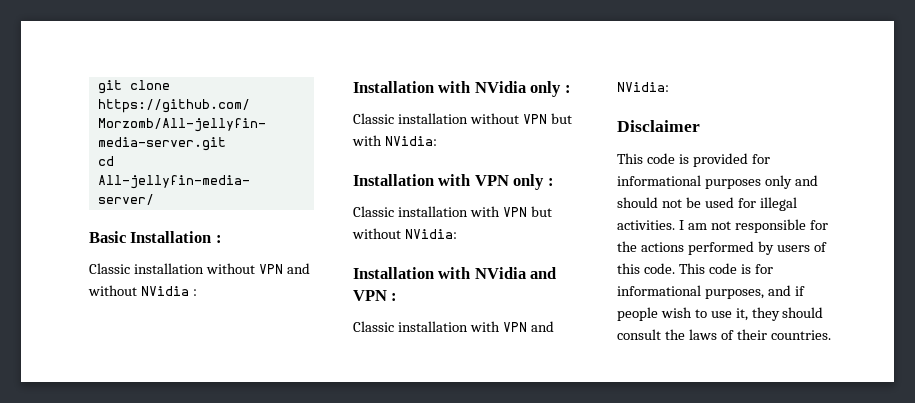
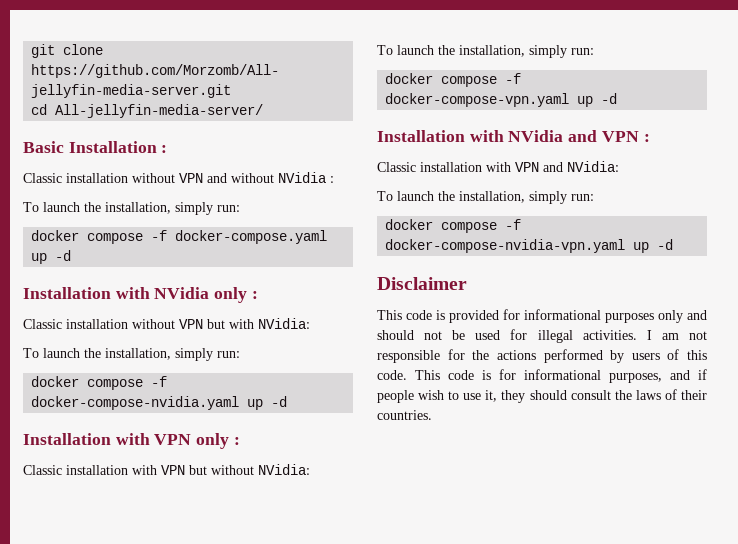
(197, 292) none -> [23,202,240,215] [31,230,328,244] [31,250,72,264] // To launch the installation, simply run: // docker compose -f docker-compose.yaml up -d
(437, 141) none -> [23,348,240,361] [31,376,168,390] [31,396,288,410] // To launch the installation, simply run: // docker compose -f docker-compose-nvidia.yaml up -d
(457, 234) none -> [377,45,594,58] [385,73,522,87] [385,93,618,107] // To launch the installation, simply run: // docker compose -f docker-compose-vpn.yaml up -d
(669, 87) none -> [377,191,594,204] [385,219,522,233] [385,239,674,253] // To launch the installation, simply run: // docker compose -f docker-compose-nvidia-vpn.yaml up -d

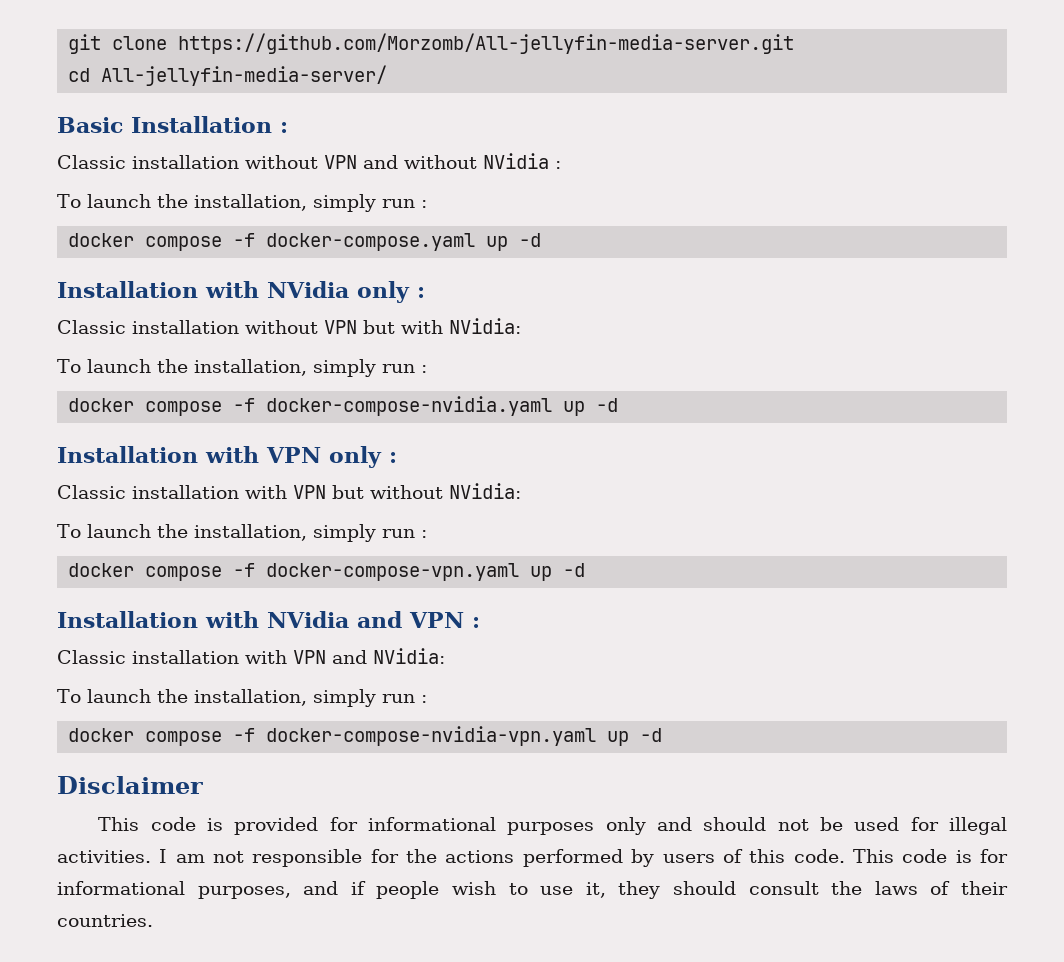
[217,205,240,212] run: -> [381,199,427,208] run :
[217,351,240,358] run: -> [381,364,427,373] run :
[571,48,594,55] run: -> [381,529,427,538] run :
[571,194,594,201] run: -> [381,694,427,703] run :

